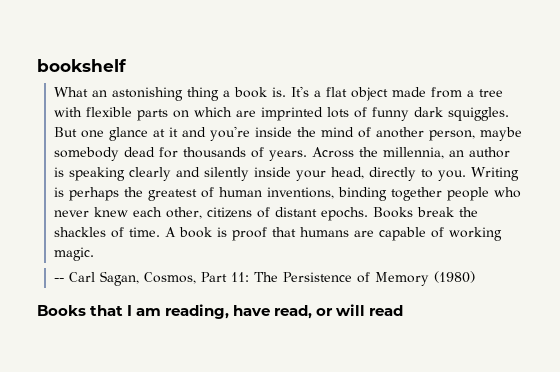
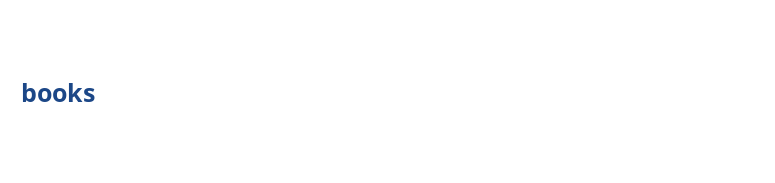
[37,59,127,72] [53,86,503,101] [53,107,509,121] [53,126,522,141] [53,147,510,161] [53,167,519,181] [53,187,521,201] [53,207,478,221] [53,227,502,241] [53,247,94,261] [53,271,475,286] [37,304,404,319] bookshelf // What an astonishing thing a book is. It's a flat object made from a tree with flexible parts on which are imprinted lots of funny dark squiggles. But one glance at it and you're inside the mind of another person, maybe somebody dead for thousands of years. Across the millennia, an author is speaking clearly and silently inside your head, directly to you. Writing is perhaps the greatest of human inventions, binding together people who never knew each other, citizens of distant epochs. Books break the shackles of time. A book is proof that humans are capable of working magic. // -- Carl Sagan, Cosmos, Part 11: The Persistence of Memory (1980) // Books that I am reading, have read, or will read -> [21,83,95,102] books

